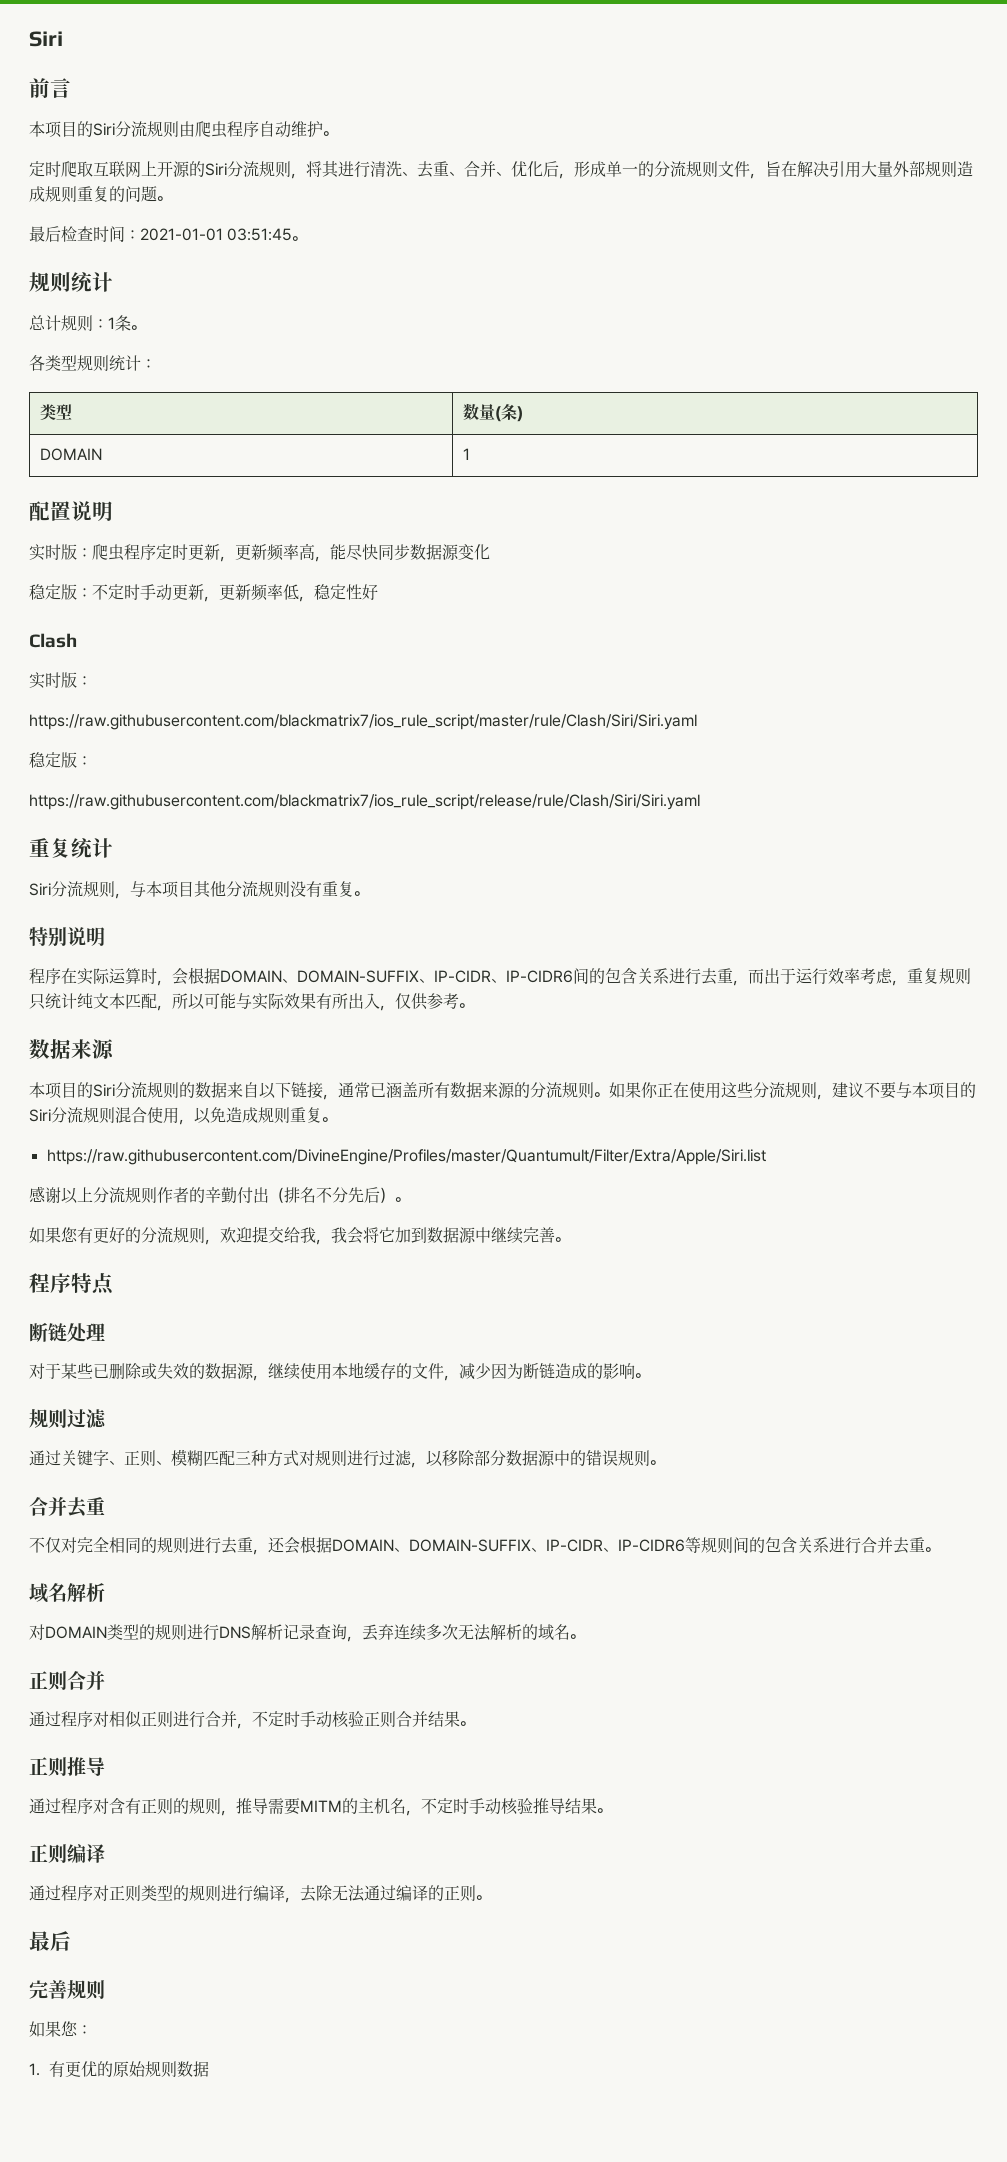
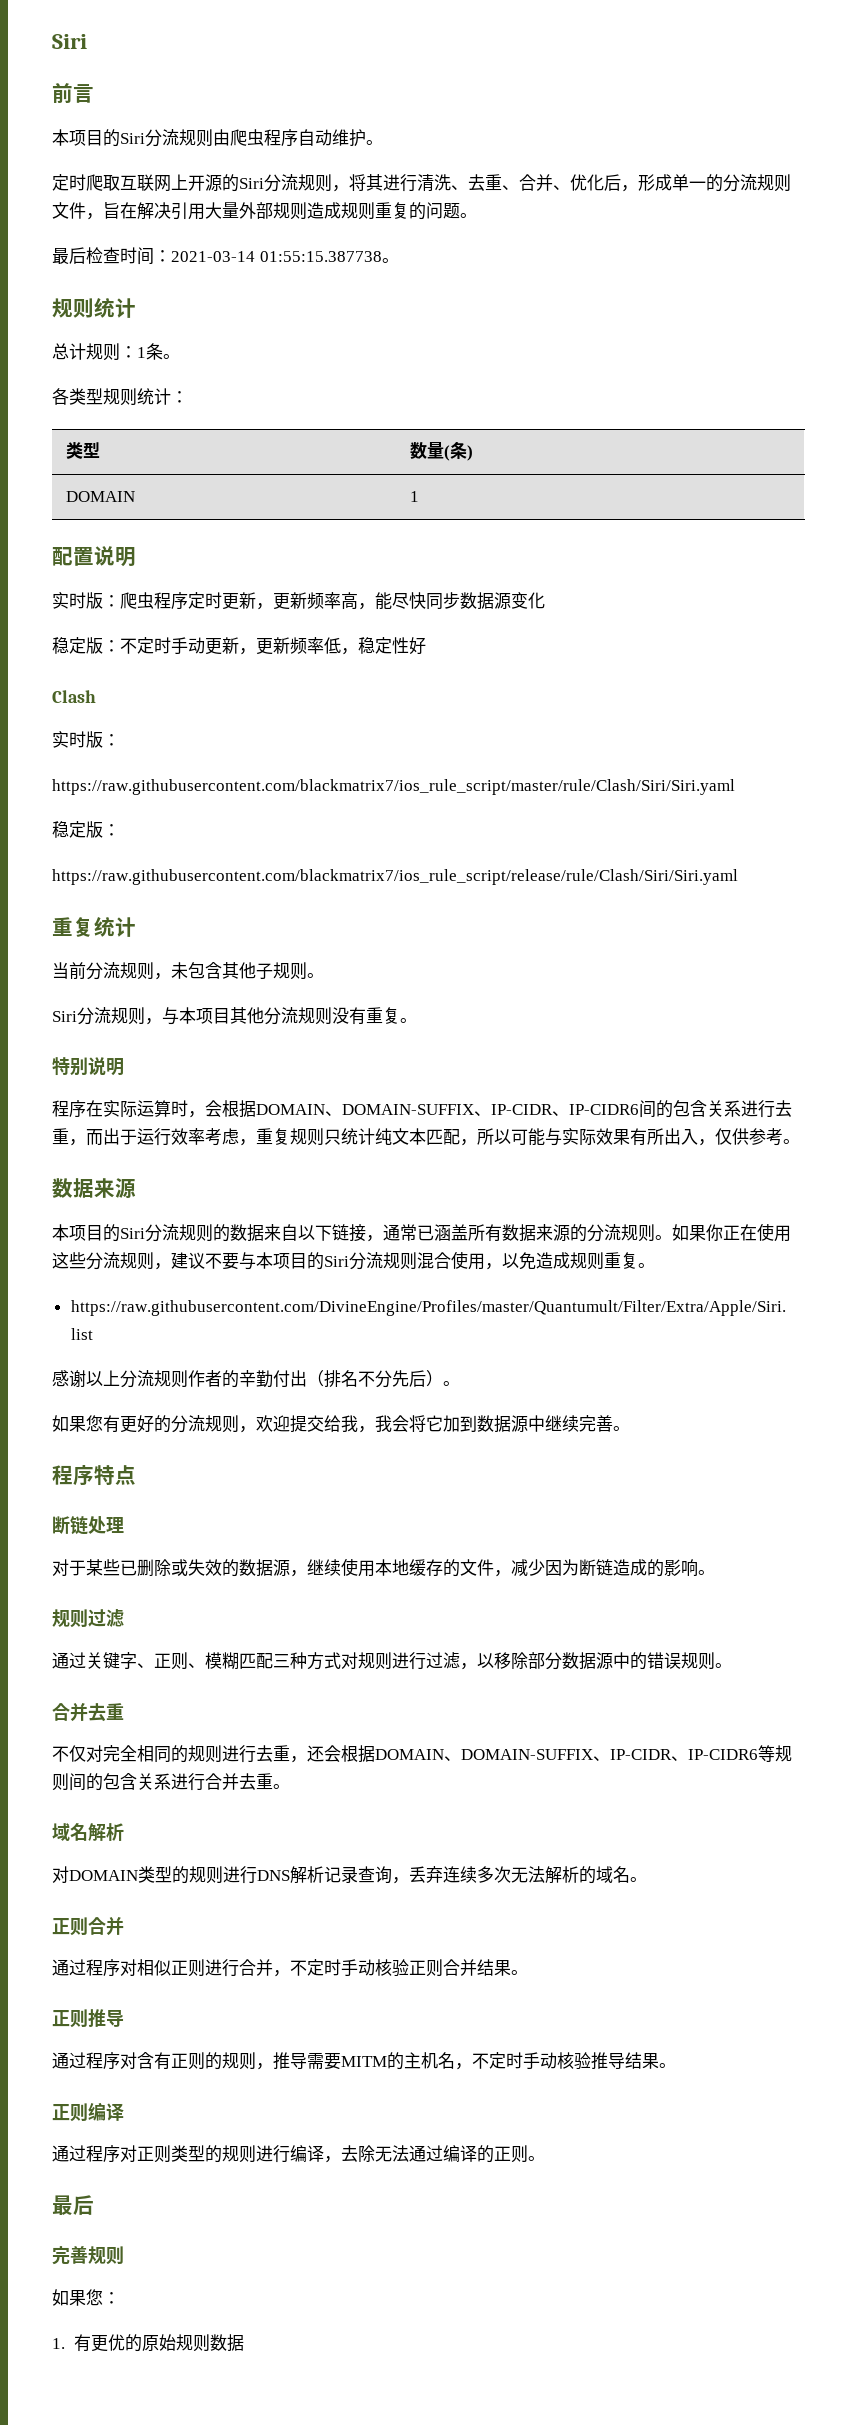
[140,228,293,241] 2021-01-01 03:51:45 -> [171,251,382,262] 2021-03-14 01:55:15.387738
(113, 848) none -> [52,962,324,980] // 当前分流规则，未包含其他子规则。

